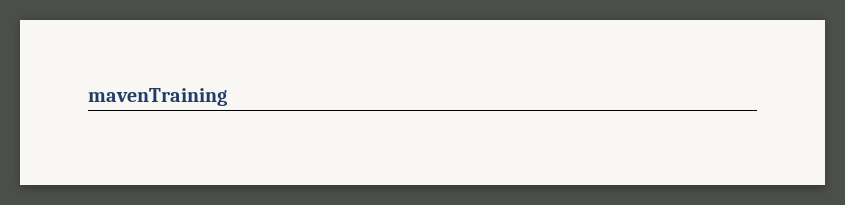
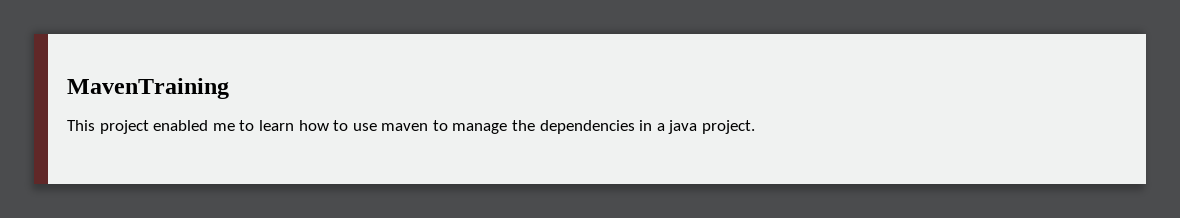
[88,88,227,106] mavenTraining -> [67,78,229,99] [67,120,756,134] MavenTraining // This project enabled me to learn how to use maven to manage the dependencies in a java project.

